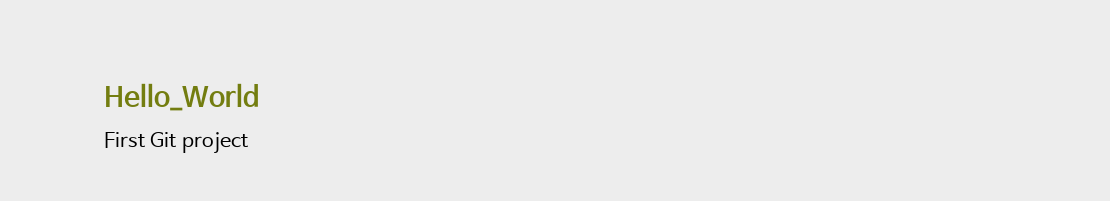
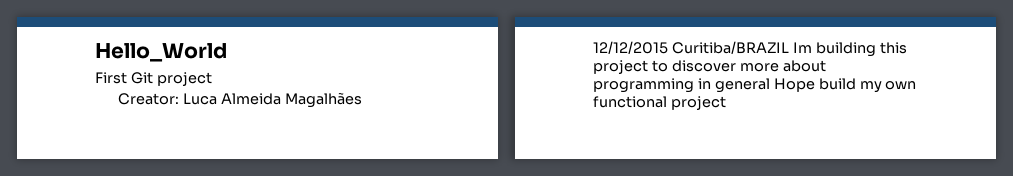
(248, 143) none -> [117,92,362,108] [593,41,907,57] [593,60,826,74] [593,78,917,93] [593,96,726,110] // Creator: Luca Almeida Magalhães 12/12/2015 Curitiba/BRAZIL Im building this project to discover more about programming in general Hope build my own functional project

